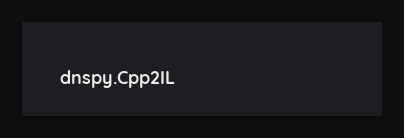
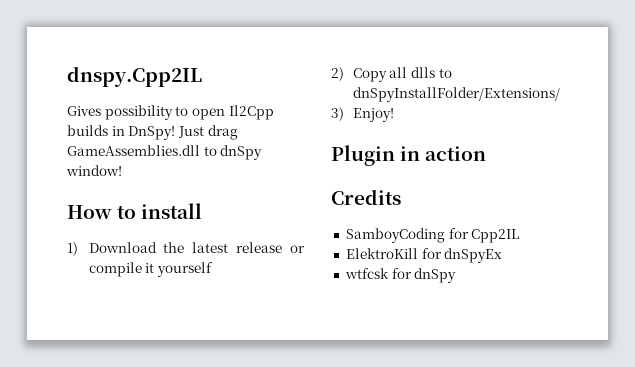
(175, 79) none -> [67,105,274,120] [67,125,238,140] [67,145,263,160] [66,165,122,176] [67,203,203,219] [67,242,305,256] [88,262,213,277] [331,67,452,82] [352,87,560,102] [331,107,394,122] [331,145,487,166] [331,189,401,205] [345,228,520,243] [345,248,503,263] [344,268,457,283] // Gives possibility to open Il2Cpp builds in DnSpy! Just drag GameAssemblies.dll to dnSpy window! // How to install // 1) Download the latest release or compile it yourself // 2) Copy all dlls to dnSpyInstallFolder/Extensions/ // 3) Enjoy! // Plugin in action // Credits // SamboyCoding for Cpp2IL // ElektroKill for dnSpyEx // wtfcsk for dnSpy

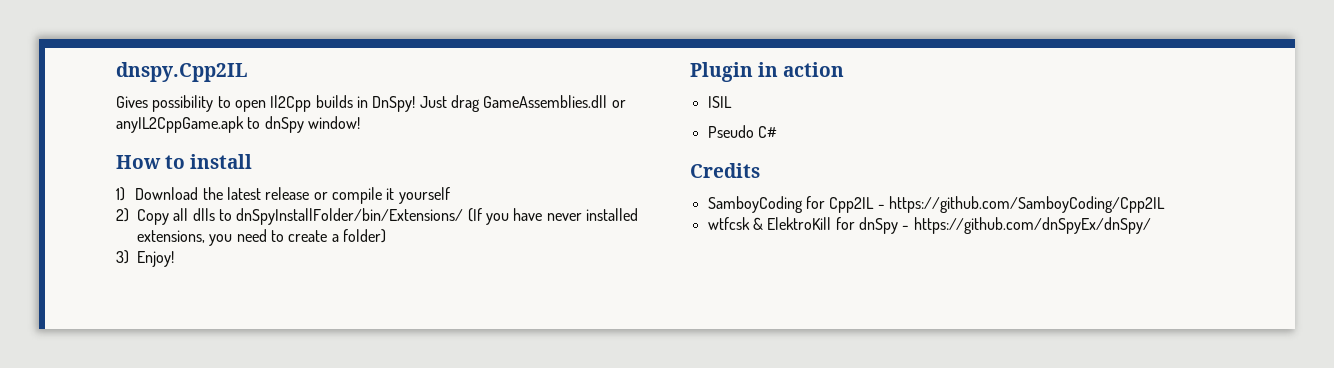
(200, 150) none -> [611,100,626,108] [116,116,244,133] or anyIL2CppGame.apk
[352,87,560,102] dnSpyInstallFolder/Extensions/ -> [236,208,638,225] [137,229,386,246] dnSpyInstallFolder/bin/Extensions/ (If you have never installed extensions, you need to create a folder)
(487, 153) none -> [707,96,732,108] [707,125,777,138] // ISIL // Pseudo C#
[345,248,503,263] [344,268,457,283] // ElektroKill for dnSpyEx // wtfcsk for dnSpy -> [877,196,1165,213] [707,217,1152,234] - https://github.com/SamboyCoding/Cpp2IL // wtfcsk & ElektroKill for dnSpy - https://github.com/dnSpyEx/dnSpy/

